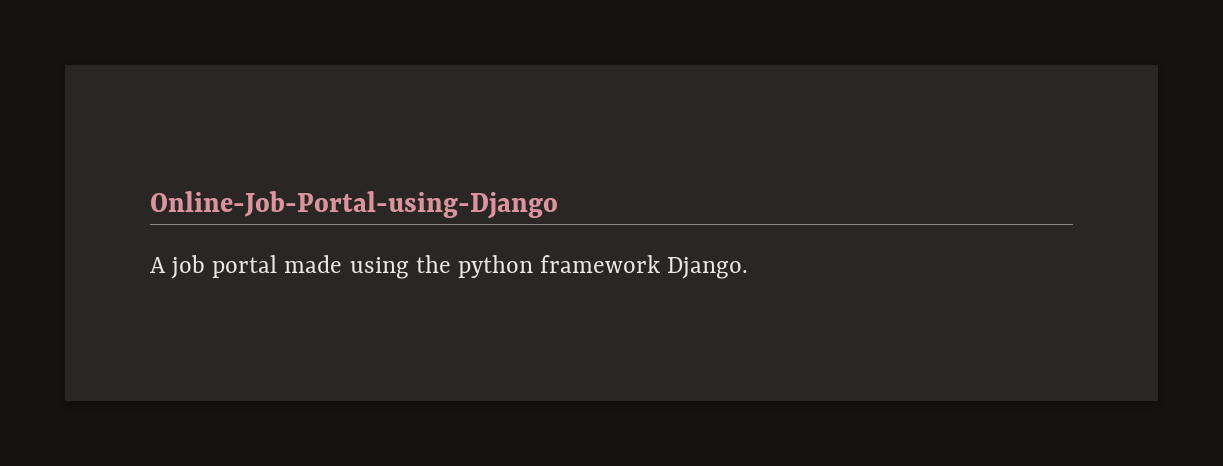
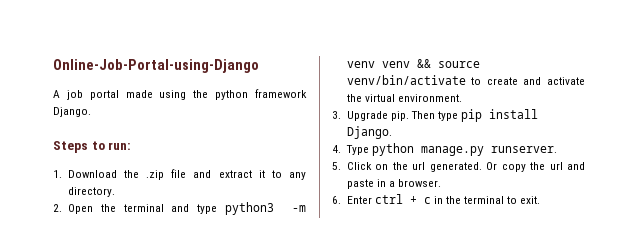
(749, 268) none -> [53,141,132,153] [53,169,306,180] [67,187,115,197] [53,202,306,215] [346,59,480,68] [346,75,585,85] [346,94,462,102] [332,109,539,122] [346,126,392,139] [332,143,557,156] [332,162,585,172] [346,179,442,189] [332,194,541,204] // Steps to run: // 1. Download the .zip file and extract it to any directory. // 2. Open the terminal and type python3 -m venv venv && source venv/bin/activate to create and activate the virtual environment. // 3. Upgrade pip. Then type pip install Django. // 4. Type python manage.py runserver. // 5. Click on the url generated. Or copy the url and paste in a browser. // 6. Enter ctrl + c in the terminal to exit.

